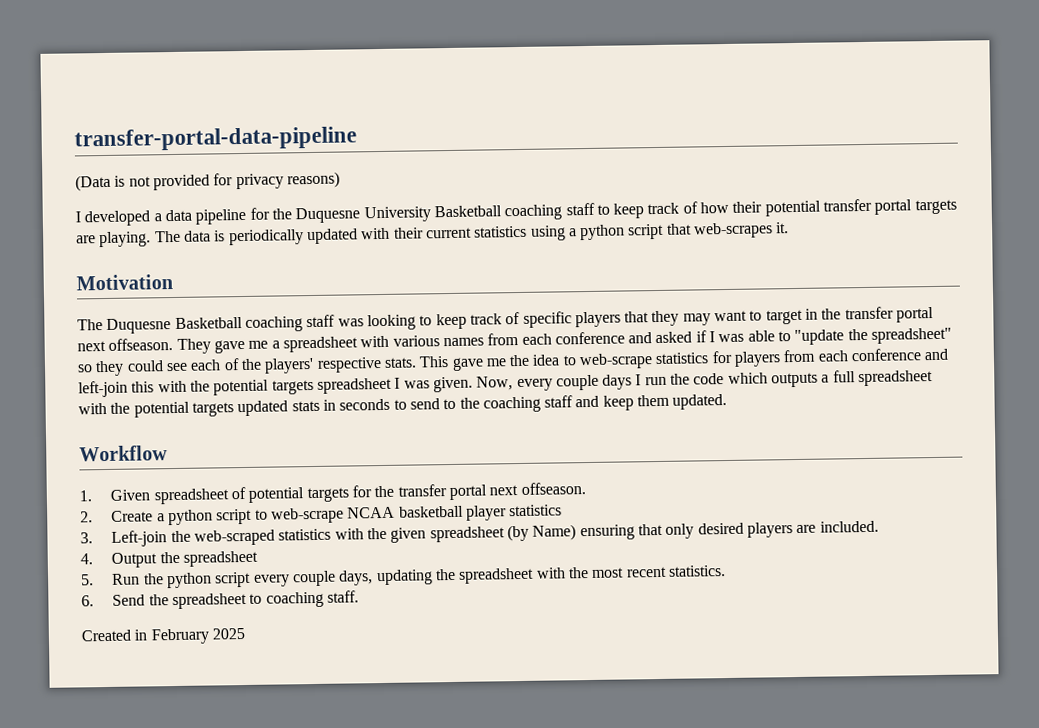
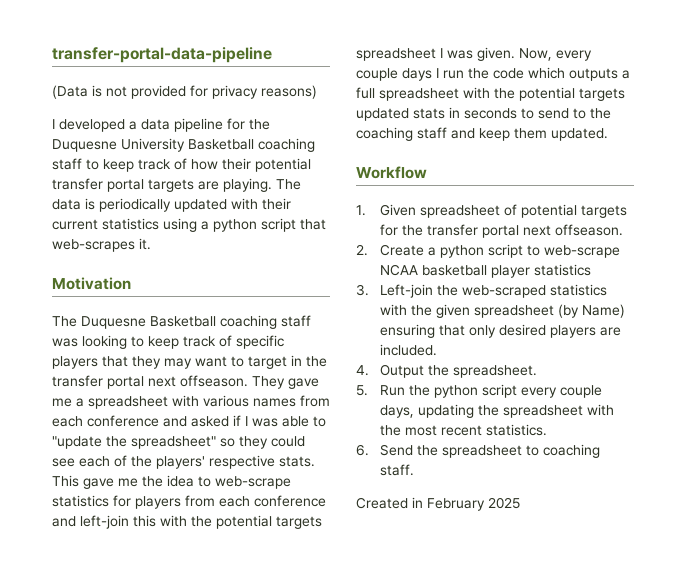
[183,550,259,567] spreadsheet -> [453,365,538,378] spreadsheet.

